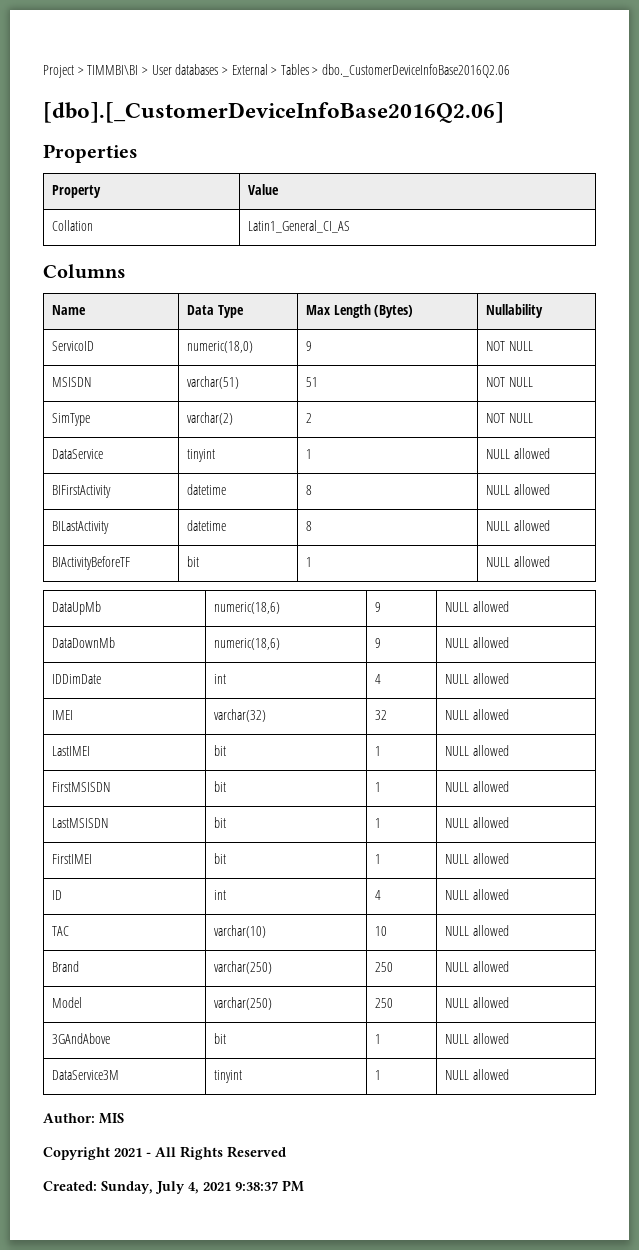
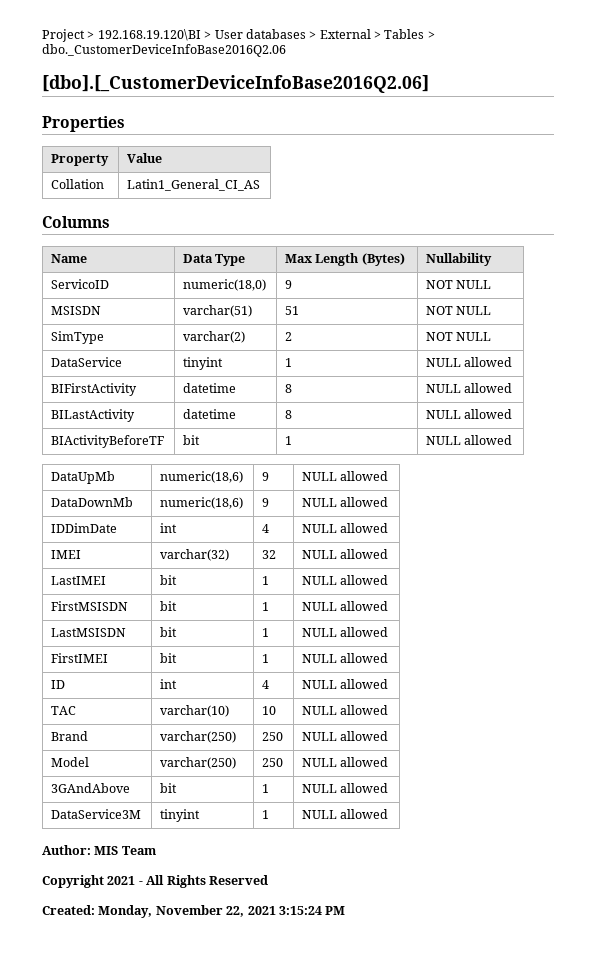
[87,65,139,75] TIMMBI\BI -> [97,29,201,41] 192.168.19.120\BI
(124, 1118) none -> [121,846,156,855] Team
[101,1181,278,1194] Sunday, July 4, 2021 9:38:37 -> [98,905,322,918] Monday, November 22, 2021 3:15:24

